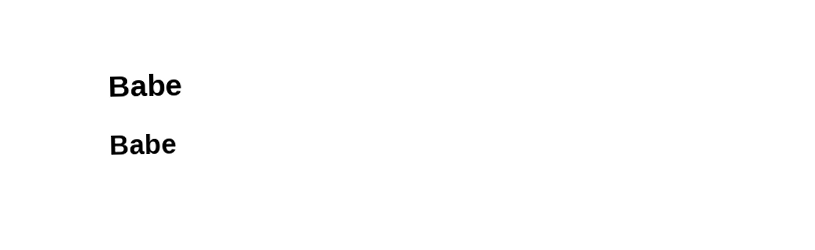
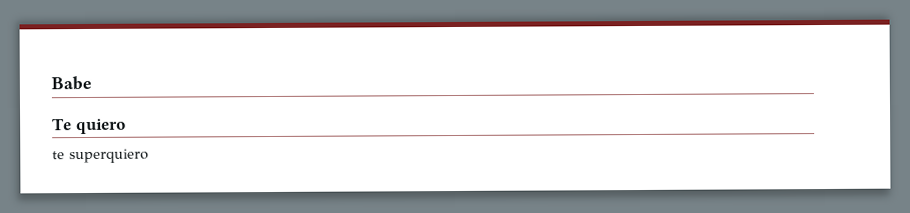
[109,133,177,155] Babe -> [52,118,126,135] [52,148,149,164] Te quiero // te superquiero

